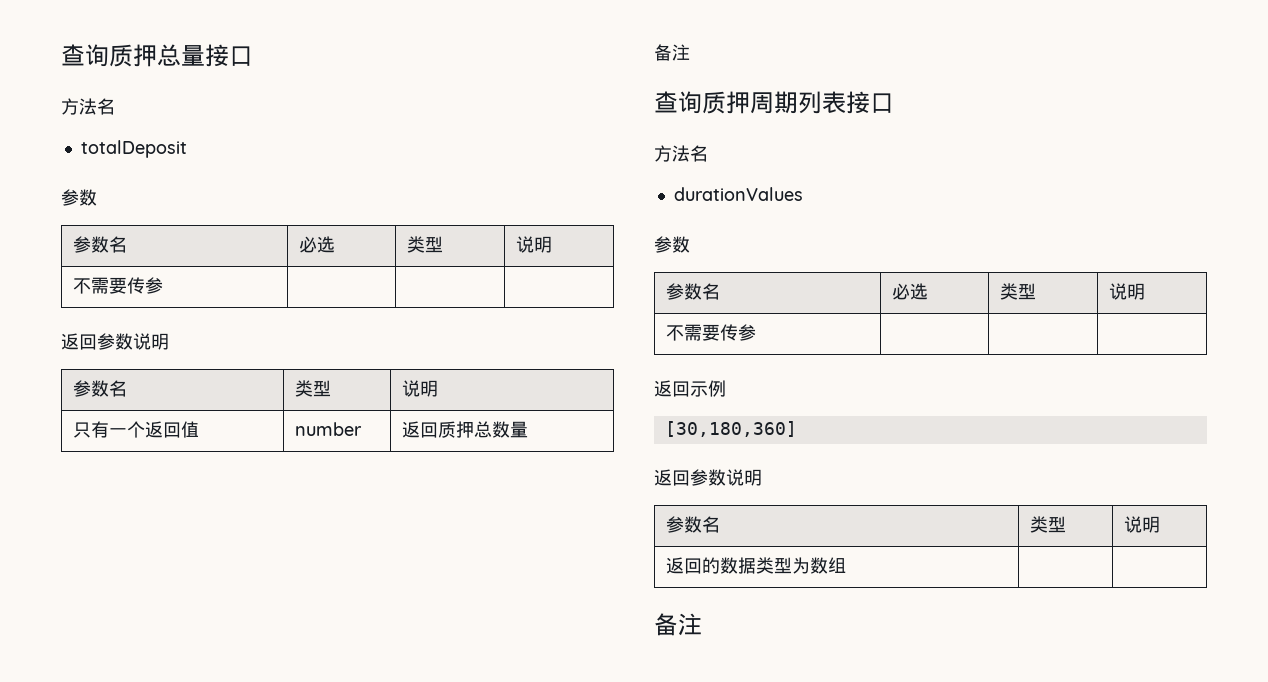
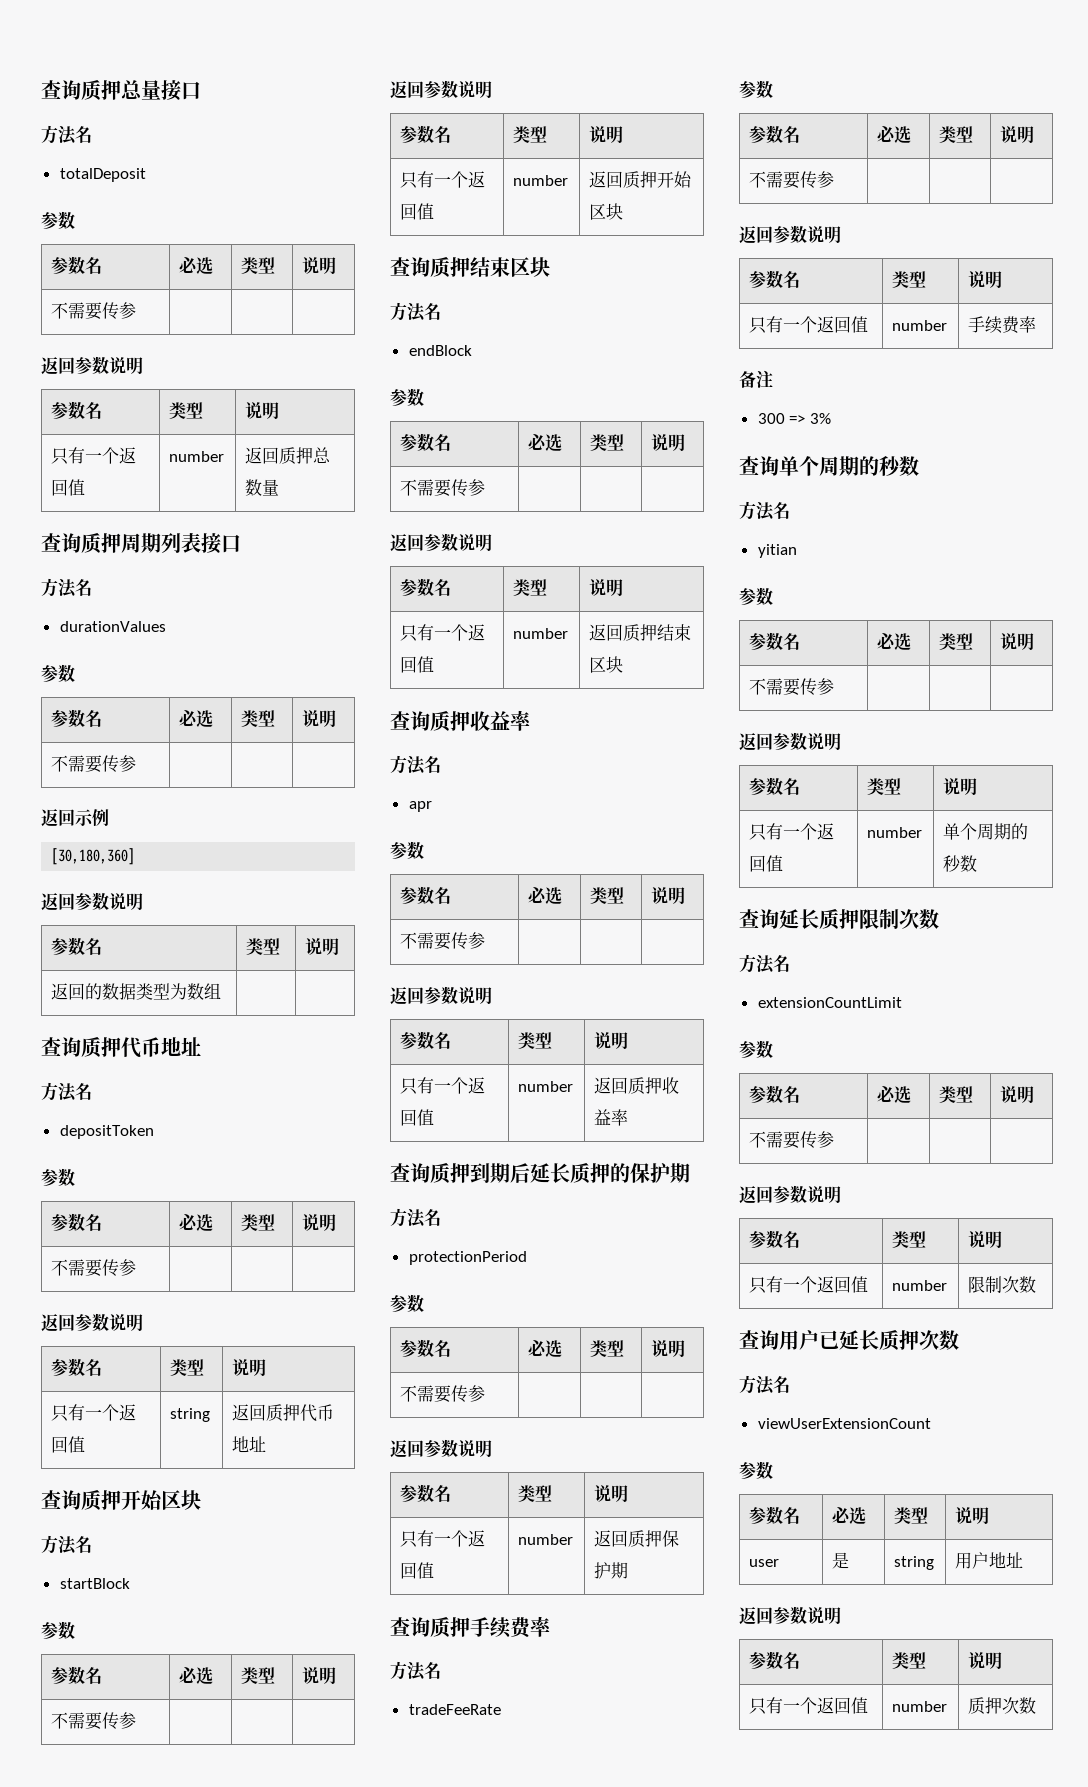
[654,44,690,61] // 备注 -> (280, 487) none
[654,613,702,636] 备注 -> [41,1037,201,1058] [41,1082,92,1102] [59,1125,154,1139] [41,1168,75,1187] [51,1213,103,1232] [179,1214,214,1231] [241,1214,276,1231] [302,1214,337,1231] [51,1259,137,1277] [41,1313,143,1332] [51,1358,103,1377] [170,1359,205,1376] [232,1359,267,1376] [51,1404,137,1422] [51,1436,86,1453] [170,1408,211,1422] [232,1404,335,1422] [232,1436,267,1453] [41,1490,201,1510] [41,1535,92,1555] [59,1578,130,1589] [41,1621,75,1640] [51,1666,103,1685] [179,1667,214,1684] [241,1667,276,1684] [302,1667,337,1684] [51,1712,137,1730] [390,80,492,99] [400,125,452,144] [513,126,548,143] [589,126,624,143] [400,171,486,189] [400,203,435,220] [513,175,569,186] [589,171,693,189] [589,203,624,220] [390,257,550,277] [390,302,441,322] [408,345,472,356] [390,388,424,407] [400,433,452,452] [528,434,563,451] [590,434,625,451] [651,434,686,451] [400,479,486,497] [390,533,492,552] [400,578,452,597] [513,579,548,596] [589,579,624,596] [400,624,486,642] [400,656,435,673] [513,628,569,639] [589,624,692,642] [589,656,624,673] [390,710,531,731] [390,755,441,775] [408,801,432,812] [390,841,424,860] [400,886,452,905] [528,887,563,904] [590,887,625,904] [651,887,686,904] [400,932,486,950] [390,986,492,1005] [400,1031,452,1050] [518,1032,553,1049] [594,1032,629,1049] [400,1077,486,1095] [400,1109,435,1126] [518,1081,574,1092] [594,1077,680,1095] [594,1109,629,1126] [390,1163,690,1183] [390,1208,441,1228] [408,1251,527,1265] [390,1294,424,1313] [400,1339,452,1358] [528,1340,563,1357] [590,1340,625,1357] [651,1340,686,1357] [400,1385,486,1403] [390,1439,492,1458] [400,1484,452,1503] [518,1485,553,1502] [594,1485,629,1502] [400,1530,486,1548] [400,1562,435,1579] [518,1534,574,1545] [594,1530,680,1548] [594,1562,629,1579] [390,1616,551,1638] [390,1661,441,1681] [408,1704,501,1715] [739,80,773,99] [749,125,801,144] [877,126,912,143] [939,126,974,143] [1000,126,1035,143] [749,171,835,189] [739,225,841,244] [749,270,801,289] [892,271,927,288] [968,271,1003,288] [749,316,869,334] [892,320,948,331] [968,316,1037,334] [739,370,773,388] [757,413,831,424] [739,456,919,476] [739,501,790,521] [757,544,797,558] [739,587,773,606] [749,632,801,651] [877,633,912,650] [939,633,974,650] [1000,633,1035,650] [749,678,835,696] [739,732,841,751] [749,777,801,796] [867,778,902,795] [943,778,978,795] [749,823,835,841] [749,855,784,872] [867,827,923,838] [943,823,1029,840] [943,855,978,872] [739,909,939,929] [739,954,790,974] [757,997,902,1008] [739,1040,773,1059] [749,1085,801,1104] [877,1086,912,1103] [939,1086,974,1103] [1000,1086,1035,1103] [749,1131,835,1149] [739,1185,841,1204] [749,1230,801,1249] [892,1231,927,1248] [968,1231,1003,1248] [749,1276,869,1294] [892,1280,948,1291] [968,1276,1037,1293] [739,1330,959,1350] [739,1375,790,1395] [757,1418,931,1429] [739,1461,773,1480] [749,1506,801,1525] [832,1507,867,1524] [894,1507,929,1524] [955,1507,990,1524] [749,1559,780,1567] [832,1552,850,1569] [894,1556,935,1570] [955,1552,1024,1569] [739,1606,841,1625] [749,1651,801,1670] [892,1652,927,1669] [968,1652,1003,1669] [749,1697,869,1715] [892,1701,948,1712] [968,1697,1037,1715] 查询质押代币地址 // 方法名 // depositToken // 参数 // 参数名 | 必选 | 类型 | 说明 // 不需要传参 | | | // 返回参数说明 // 参数名 | 类型 | 说明 // 只有一个返回值 | string | 返回质押代币地址 // 查询质押开始区块 // 方法名 // startBlock // 参数 // 参数名 | 必选 | 类型 | 说明 // 不需要传参 | | | // 返回参数说明 // 参数名 | 类型 | 说明 // 只有一个返回值 | number | 返回质押开始区块 // 查询质押结束区块 // 方法名 // endBlock // 参数 // 参数名 | 必选 | 类型 | 说明 // 不需要传参 | | | // 返回参数说明 // 参数名 | 类型 | 说明 // 只有一个返回值 | number | 返回质押结束区块 // 查询质押收益率 // 方法名 // apr // 参数 // 参数名 | 必选 | 类型 | 说明 // 不需要传参 | | | // 返回参数说明 // 参数名 | 类型 | 说明 // 只有一个返回值 | number | 返回质押收益率 // 查询质押到期后延长质押的保护期 // 方法名 // protectionPeriod // 参数 // 参数名 | 必选 | 类型 | 说明 // 不需要传参 | | | // 返回参数说明 // 参数名 | 类型 | 说明 // 只有一个返回值 | number | 返回质押保护期 // 查询质押手续费率 // 方法名 // tradeFeeRate // 参数 // 参数名 | 必选 | 类型 | 说明 // 不需要传参 | | | // 返回参数说明 // 参数名 | 类型 | 说明 // 只有一个返回值 | number | 手续费率 // 备注 // 300 => 3% // 查询单个周期的秒数 // 方法名 // yitian // 参数 // 参数名 | 必选 | 类型 | 说明 // 不需要传参 | | | // 返回参数说明 // 参数名 | 类型 | 说明 // 只有一个返回值 | number | 单个周期的秒数 // 查询延长质押限制次数 // 方法名 // extensionCountLimit // 参数 // 参数名 | 必选 | 类型 | 说明 // 不需要传参 | | | // 返回参数说明 // 参数名 | 类型 | 说明 // 只有一个返回值 | number | 限制次数 // 查询用户已延长质押次数 // 方法名 // viewUserExtensionCount // 参数 // 参数名 | 必选 | 类型 | 说明 // user | 是 | string | 用户地址 // 返回参数说明 // 参数名 | 类型 | 说明 // 只有一个返回值 | number | 质押次数

